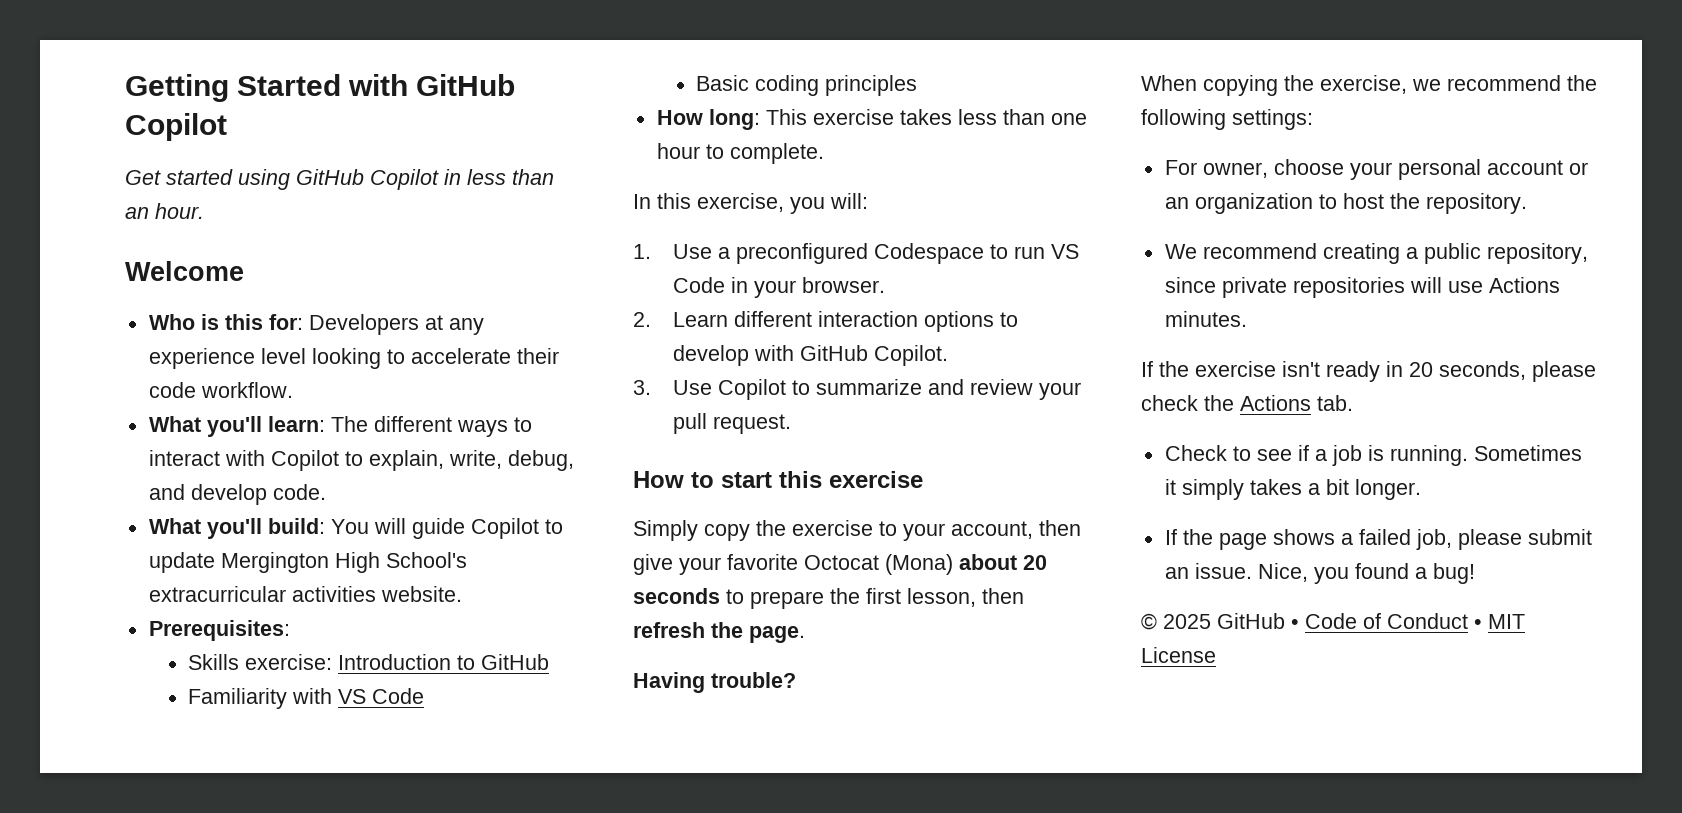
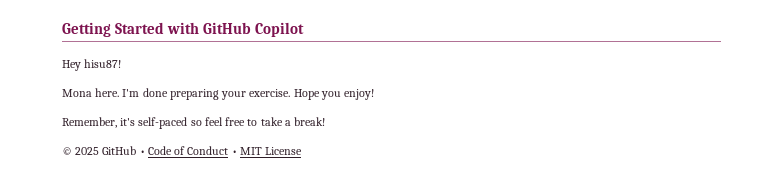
[125,169,554,190] [125,203,204,219] [125,261,244,281] [148,314,484,335] [148,348,559,369] [148,382,293,398] [148,416,532,437] [148,450,574,471] [148,484,326,505] [148,518,563,539] [148,552,467,573] [148,586,462,602] [148,620,290,641] [188,654,550,670] [188,688,425,709] [696,75,918,96] [656,109,1087,130] [656,143,824,164] [633,193,868,214] [633,243,1079,264] [672,277,885,298] [633,311,1018,332] [672,345,948,366] [633,379,1081,400] [672,413,791,434] [633,471,923,488] [633,520,1081,541] [633,554,1047,575] [633,588,1024,609] [633,622,805,643] [633,672,796,693] [1141,75,1597,96] [1141,109,1313,130] [1164,159,1588,180] [1164,193,1527,214] [1164,243,1588,264] [1164,277,1560,298] [1164,311,1247,327] [1141,361,1596,382] [1141,395,1353,411] [1164,445,1582,466] [1164,479,1421,500] [1164,529,1592,550] [1164,563,1475,584] Get started using GitHub Copilot in less than an hour. // Welcome // Who is this for: Developers at any experience level looking to accelerate their code workflow. // What you'll learn: The different ways to interact with Copilot to explain, write, debug, and develop code. // What you'll build: You will guide Copilot to update Mergington High School's extracurricular activities website. // Prerequisites: // Skills exercise: Introduction to GitHub // Familiarity with VS Code // Basic coding principles // How long: This exercise takes less than one hour to complete. // In this exercise, you will: // 1. Use a preconfigured Codespace to run VS Code in your browser. // 2. Learn different interaction options to develop with GitHub Copilot. // 3. Use Copilot to summarize and review your pull request. // How to start this exercise // Simply copy the exercise to your account, then give your favorite Octocat (Mona) about 20 seconds to prepare the first lesson, then refresh the page. // Having trouble? // When copying the exercise, we recommend the following settings: // For owner, choose your personal account or an organization to host the repository. // We recommend creating a public repository, since private repositories will use Actions minutes. // If the exercise isn't ready in 20 seconds, please check the Actions tab. // Check to see if a job is running. Sometimes it simply takes a bit longer. // If the page shows a failed job, please submit an issue. Nice, you found a bug! -> [62,59,122,71] [62,88,375,100] [62,117,326,129] Hey hisu87! // Mona here. I'm done preparing your exercise. Hope you enjoy! // Remember, it's self-paced so feel free to take a break!

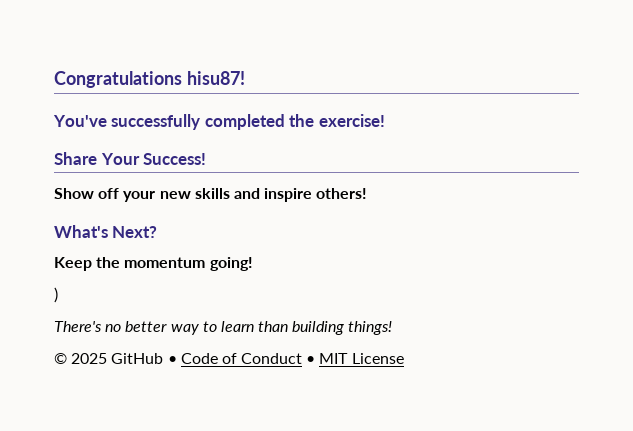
[62,22,305,37] [62,59,122,71] [62,88,375,100] [62,117,326,129] Getting Started with GitHub Copilot // Hey hisu87! // Mona here. I'm done preparing your exercise. Hope you enjoy! // Remember, it's self-paced so feel free to take a break! -> [54,71,245,88] [53,114,385,130] [54,152,207,165] [54,188,368,202] [54,225,158,238] [54,257,253,271] [54,287,58,303] [54,321,393,335] Congratulations hisu87! // You've successfully completed the exercise! // Share Your Success! // Show off your new skills and inspire others! // What's Next? // Keep the momentum going! // ) // There's no better way to learn than building things!

